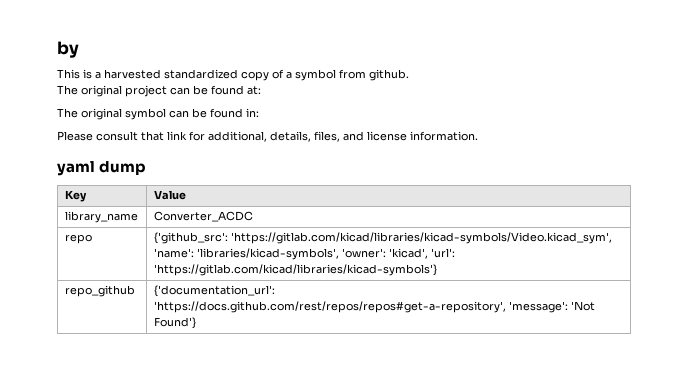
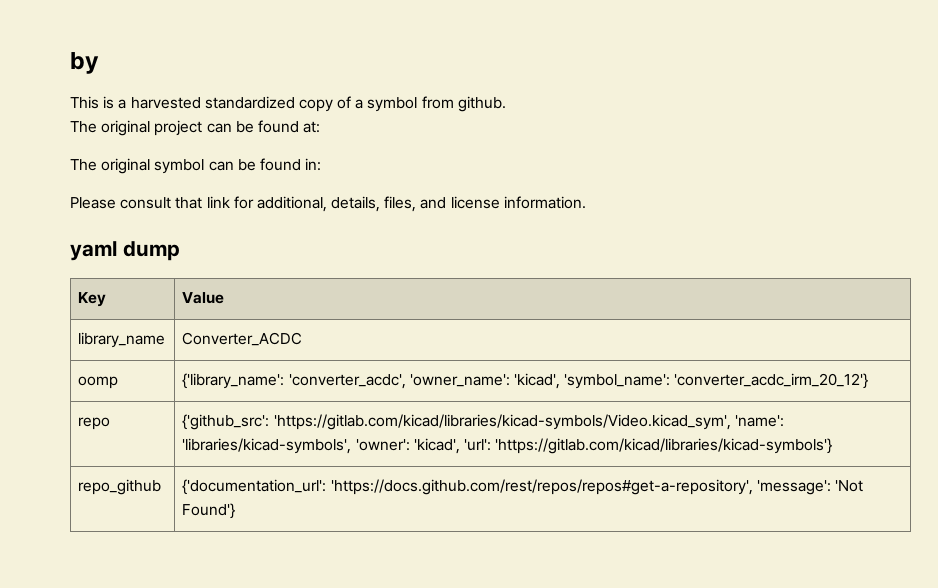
(253, 216) none -> [78,376,119,389] [182,373,869,389] // oomp | {'library_name': 'converter_acdc', 'owner_name': 'kicad', 'symbol_name': 'converter_acdc_irm_20_12'}

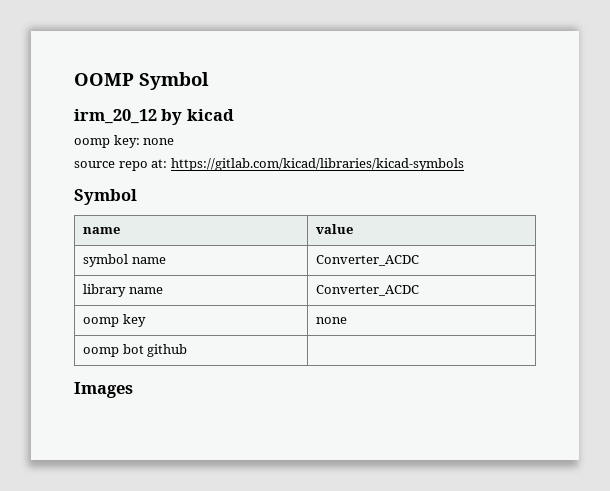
[70,52,99,74] [70,96,506,112] [70,120,321,136] [70,158,322,174] [70,196,586,212] [70,241,180,261] [78,292,107,307] [182,292,225,304] [78,332,166,348] [182,332,303,346] [78,376,119,389] [182,373,869,389] [78,417,111,430] [182,414,784,430] [182,438,833,454] [78,479,162,495] [182,479,863,495] [182,503,236,519] by // This is a harvested standardized copy of a symbol from github. // The original project can be found at: // The original symbol can be found in: // Please consult that link for additional, details, files, and license information. // yaml dump // Key | Value // library_name | Converter_ACDC // oomp | {'library_name': 'converter_acdc', 'owner_name': 'kicad', 'symbol_name': 'converter_acdc_irm_20_12'} // repo | {'github_src': 'https://gitlab.com/kicad/libraries/kicad-symbols/Video.kicad_sym', 'name': 'libraries/kicad-symbols', 'owner': 'kicad', 'url': 'https://gitlab.com/kicad/libraries/kicad-symbols'} // repo_github | {'documentation_url': 'https://docs.github.com/rest/repos/repos#get-a-repository', 'message': 'Not Found'} -> [74,72,209,90] [74,109,234,125] [74,135,175,148] [74,158,464,171] [74,189,137,205] [83,227,121,234] [316,224,354,234] [83,254,166,267] [316,255,420,266] [83,284,163,297] [316,285,420,296] [83,314,146,327] [316,317,348,324] [83,344,188,357] [74,382,133,398] OOMP Symbol // irm_20_12 by kicad // oomp key: none // source repo at: https://gitlab.com/kicad/libraries/kicad-symbols // Symbol // name | value // symbol name | Converter_ACDC // library name | Converter_ACDC // oomp key | none // oomp bot github | // Images

